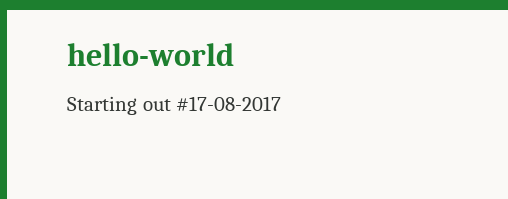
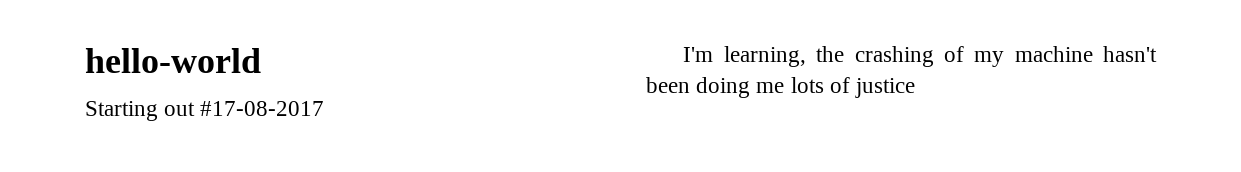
(282, 103) none -> [683,46,1157,67] [646,77,916,98] // I'm learning, the crashing of my machine hasn't been doing me lots of justice

